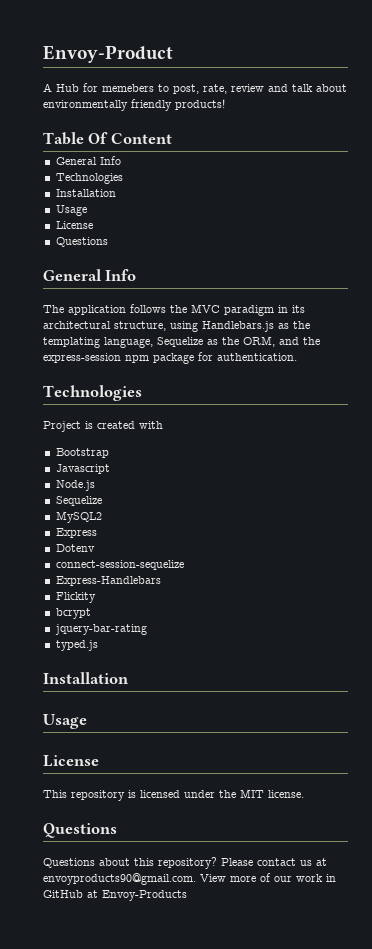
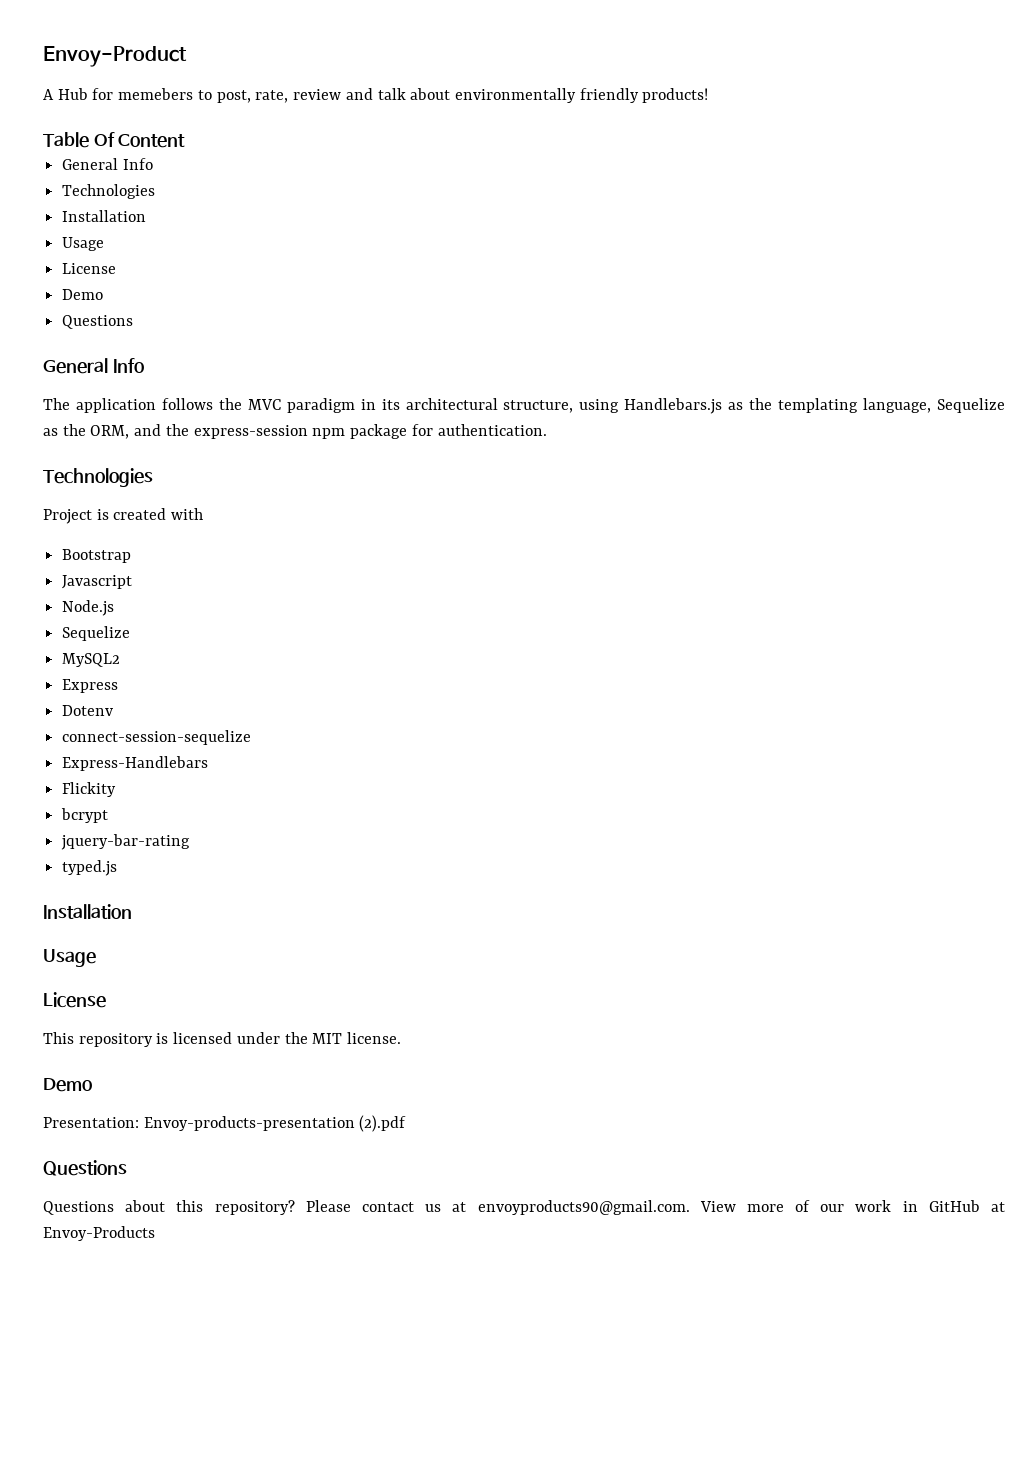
(93, 225) none -> [62,289,104,300] // Demo
(304, 794) none -> [43,1078,92,1092] [43,1115,407,1132] // Demo // Presentation: Envoy-products-presentation (2).pdf

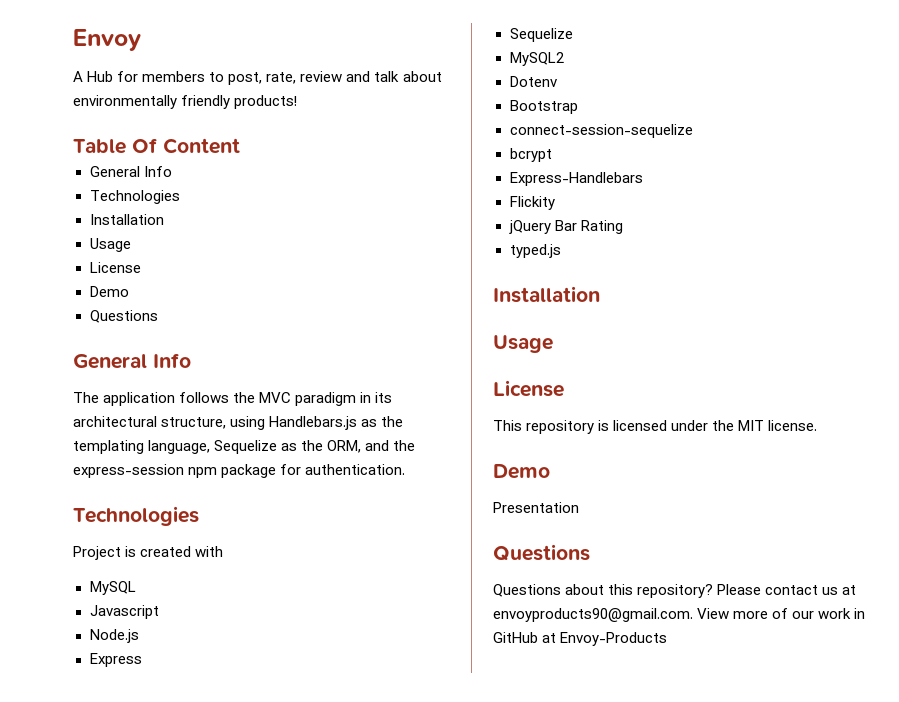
[43,46,187,67] Envoy-Product -> [73,29,141,51] Envoy
[118,88,194,100] memebers -> [142,71,206,82] members
[62,549,132,563] Bootstrap -> [89,581,136,595] MySQL
(115, 608) none -> [89,653,142,667] // Express
[62,679,119,693] // Express -> (564, 59) none
(114, 710) none -> [509,100,578,114] // Bootstrap
(252, 737) none -> [509,148,552,162] // bcrypt
[61,808,109,823] [61,834,191,850] bcrypt // jquery-bar-rating -> [508,220,623,234] jQuery Bar Rating
[43,1115,407,1132] Presentation: Envoy-products-presentation (2).pdf -> [493,502,579,513] Presentation

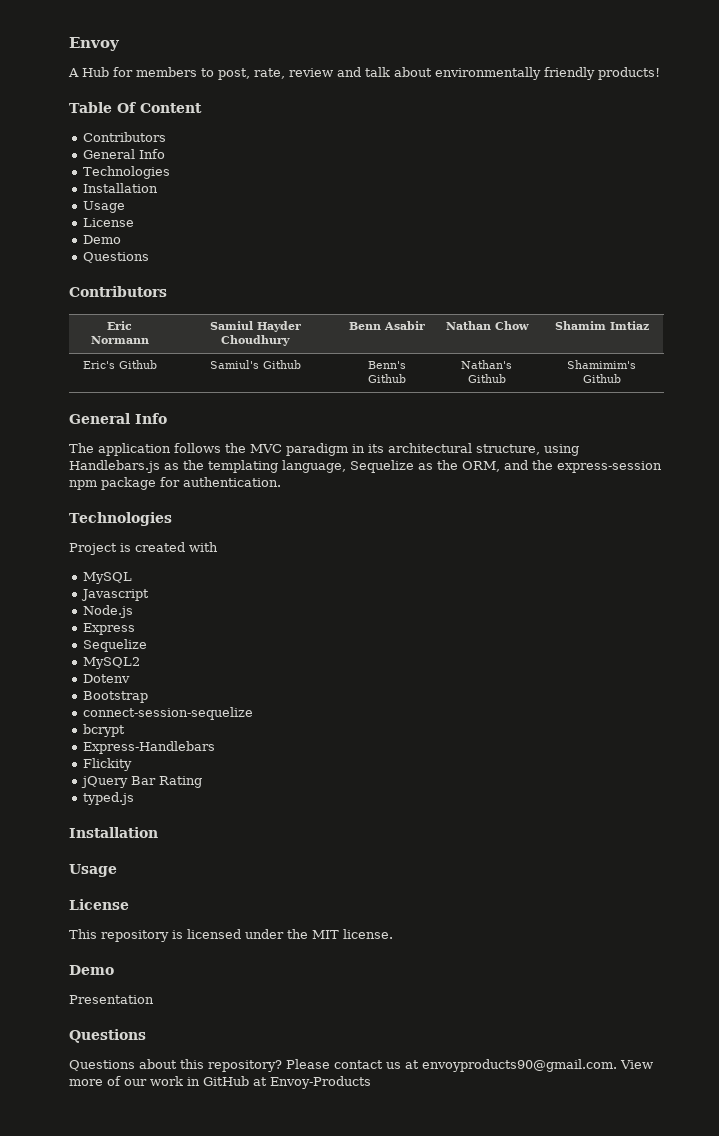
(240, 146) none -> [82,132,166,142] // Contributors
(158, 316) none -> [69,286,167,297] [107,321,132,330] [90,336,149,344] [209,321,301,332] [221,335,290,346] [349,321,426,330] [445,321,529,330] [554,321,649,330] [82,360,157,369] [209,360,301,369] [368,361,407,369] [368,374,407,383] [461,360,512,369] [467,374,506,383] [567,360,636,369] [582,374,621,383] // Contributors // Eric Normann | Samiul Hayder Choudhury | Benn Asabir | Nathan Chow | Shamim Imtiaz // Eric's Github | Samiul's Github | Benn's Github | Nathan's Github | Shamimim's Github

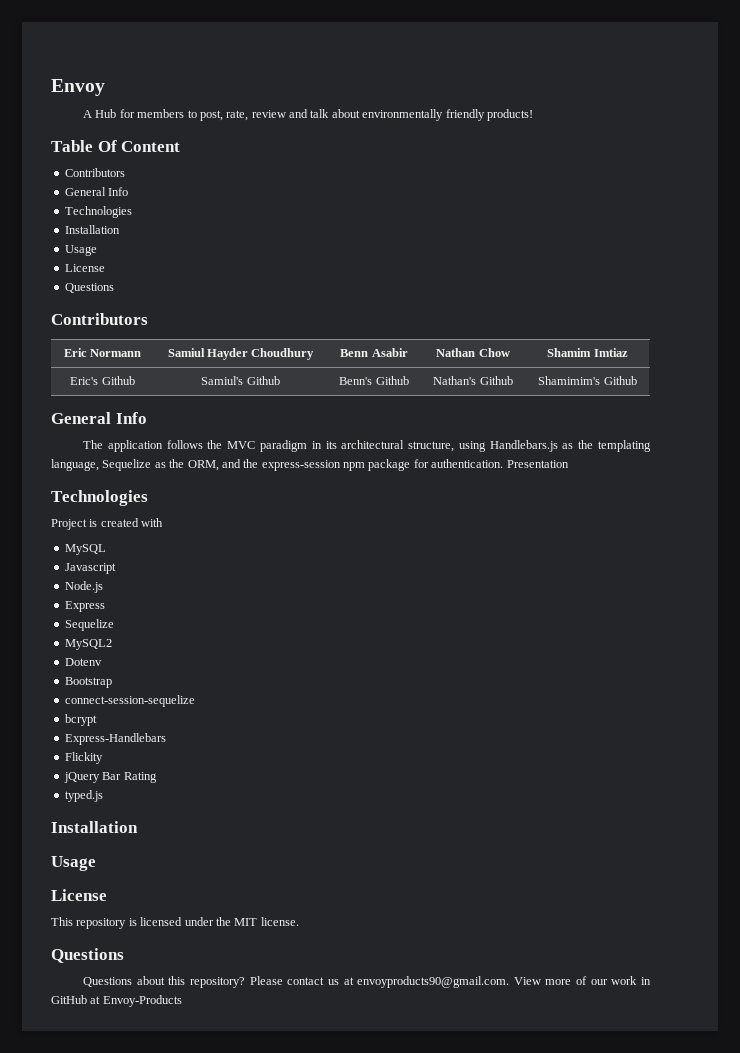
[82,235,121,244] // Demo -> (105, 268) none
(281, 482) none -> [506,460,569,468] Presentation
[69,965,114,975] [69,995,154,1004] // Demo // Presentation -> (299, 921) none

